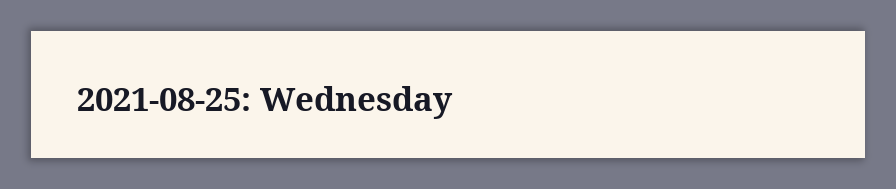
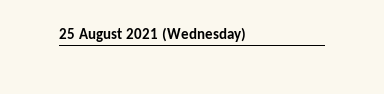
[77,86,453,119] 2021-08-25: Wednesday -> [59,27,247,42] 25 August 2021 (Wednesday)

